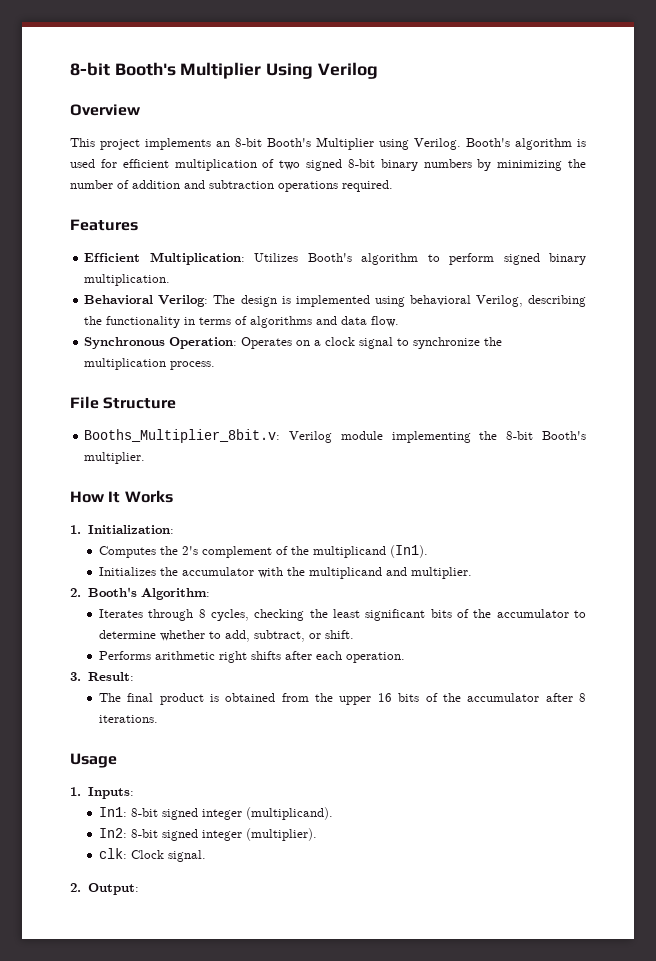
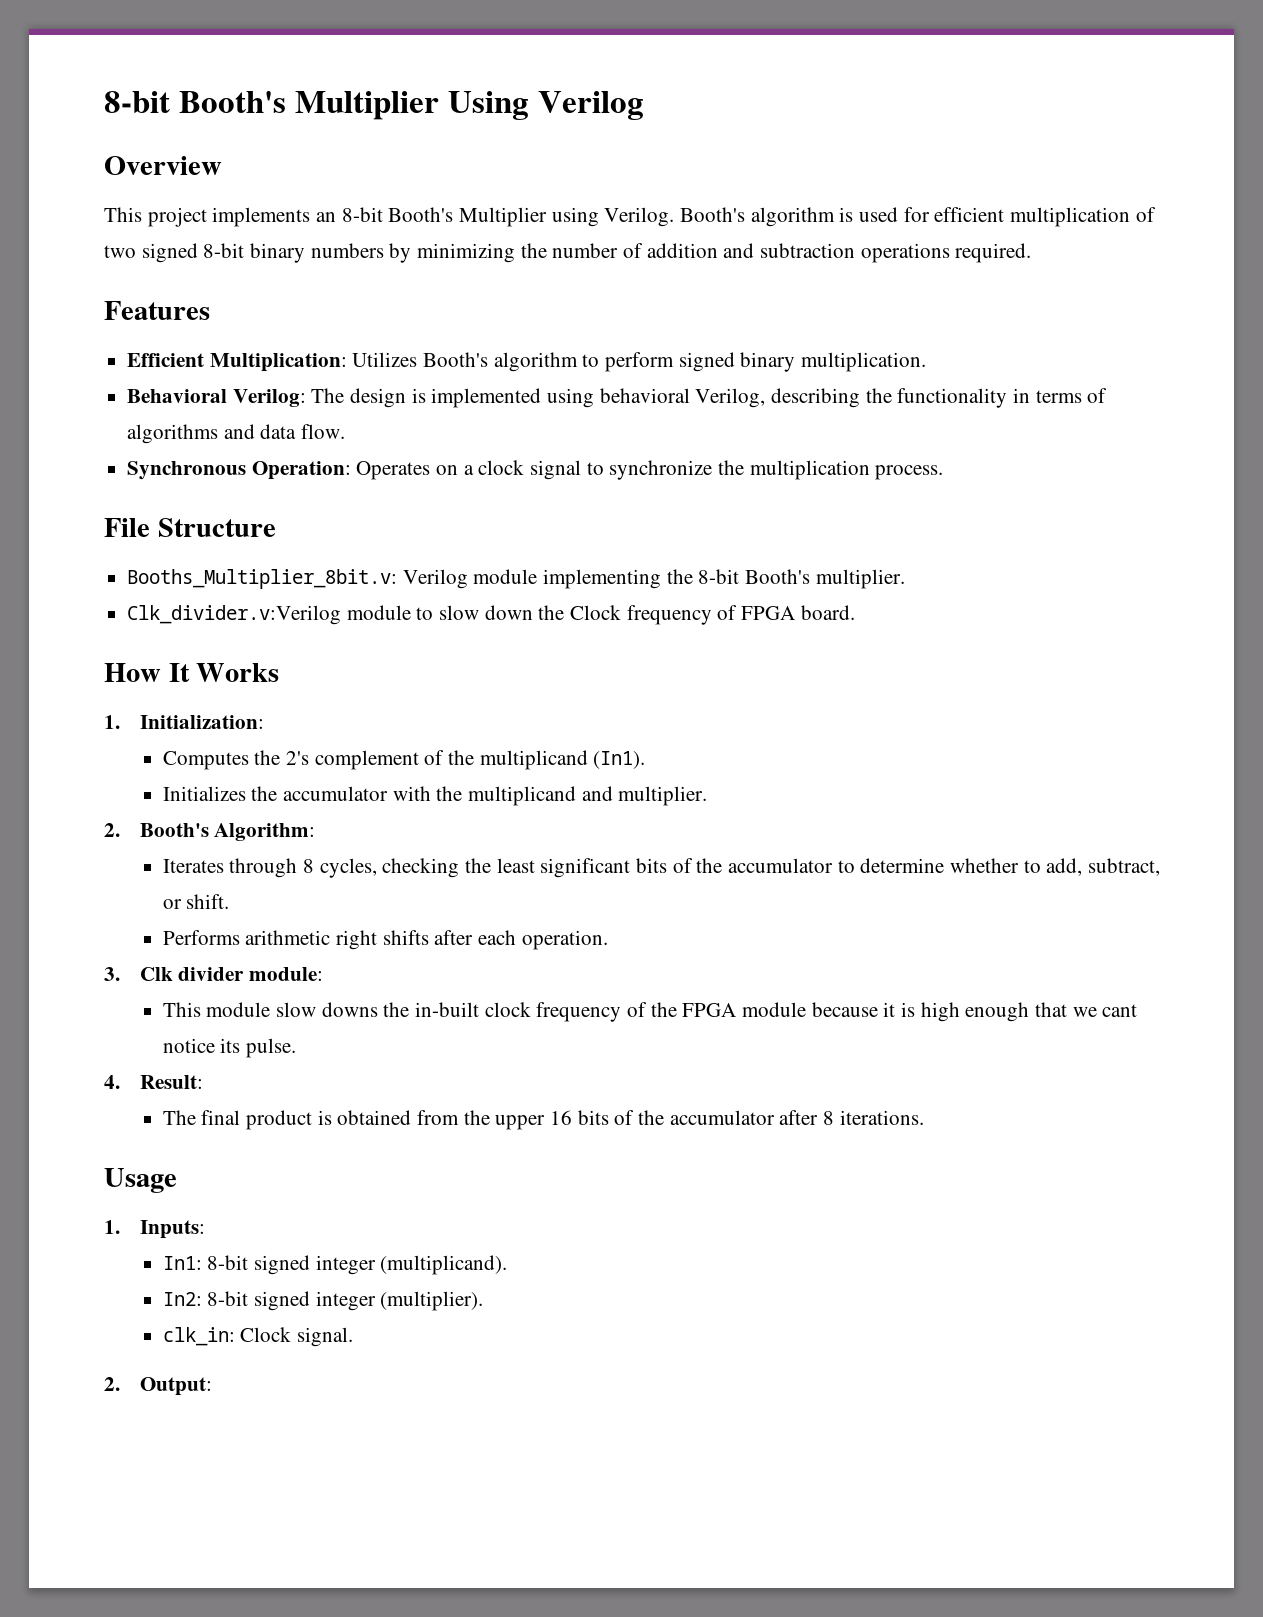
(146, 458) none -> [127,605,855,625] // Clk_divider.v:Verilog module to slow down the Clock frequency of FPGA board.
(81, 676) none -> [139,967,323,981] [162,1002,1138,1022] [162,1038,296,1058] [104,1075,120,1089] Clk divider module: // This module slow downs the in-built clock frequency of the FPGA module because it is high enough that we cant notice its pulse. // 4.
[98,848,127,859] clk: -> [162,1327,235,1346] clk_in:

